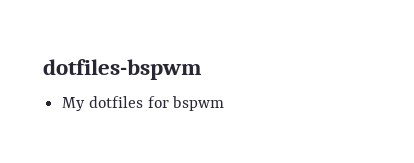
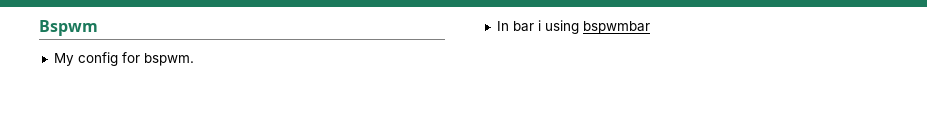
[43,59,202,80] dotfiles-bspwm -> [39,20,98,36] Bspwm
[88,96,225,111] dotfiles for bspwm -> [77,52,194,66] [496,20,650,34] config for bspwm. // In bar i using bspwmbar

